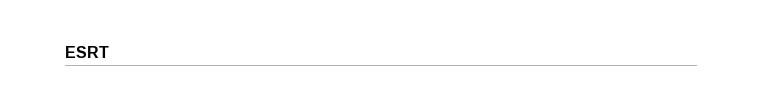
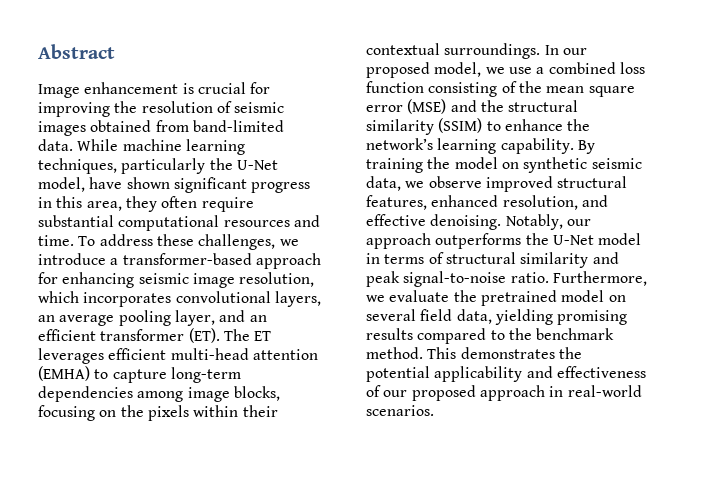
[65,46,109,58] ESRT -> [38,44,115,59] [38,82,271,98] [38,101,285,117] [38,120,284,136] [38,139,245,155] [38,158,278,174] [38,177,311,193] [38,196,254,212] [38,215,320,231] [38,234,299,250] [38,253,321,269] [38,272,315,288] [38,291,321,307] [38,310,267,326] [38,328,272,343] [38,348,318,364] [38,366,241,383] [38,386,280,402] [38,405,278,421] [366,43,587,59] [366,62,645,78] [366,81,635,97] [366,99,579,114] [366,118,591,135] [366,138,595,154] [366,157,642,173] [366,176,628,192] [366,195,608,210] [366,214,591,230] [366,233,642,249] [366,252,619,268] [366,271,647,287] [366,290,626,306] [366,309,628,325] [366,328,615,344] [366,347,582,359] [366,366,646,382] [366,385,642,401] [366,405,434,416] Abstract // Image enhancement is crucial for improving the resolution of seismic images obtained from band-limited data. While machine learning techniques, particularly the U-Net model, have shown significant progress in this area, they often require substantial computational resources and time. To address these challenges, we introduce a transformer-based approach for enhancing seismic image resolution, which incorporates convolutional layers, an average pooling layer, and an efficient transformer (ET). The ET leverages efficient multi-head attention (EMHA) to capture long-term dependencies among image blocks, focusing on the pixels within their contextual surroundings. In our proposed model, we use a combined loss function consisting of the mean square error (MSE) and the structural similarity (SSIM) to enhance the network’s learning capability. By training the model on synthetic seismic data, we observe improved structural features, enhanced resolution, and effective denoising. Notably, our approach outperforms the U-Net model in terms of structural similarity and peak signal-to-noise ratio. Furthermore, we evaluate the pretrained model on several field data, yielding promising results compared to the benchmark method. This demonstrates the potential applicability and effectiveness of our proposed approach in real-world scenarios.

